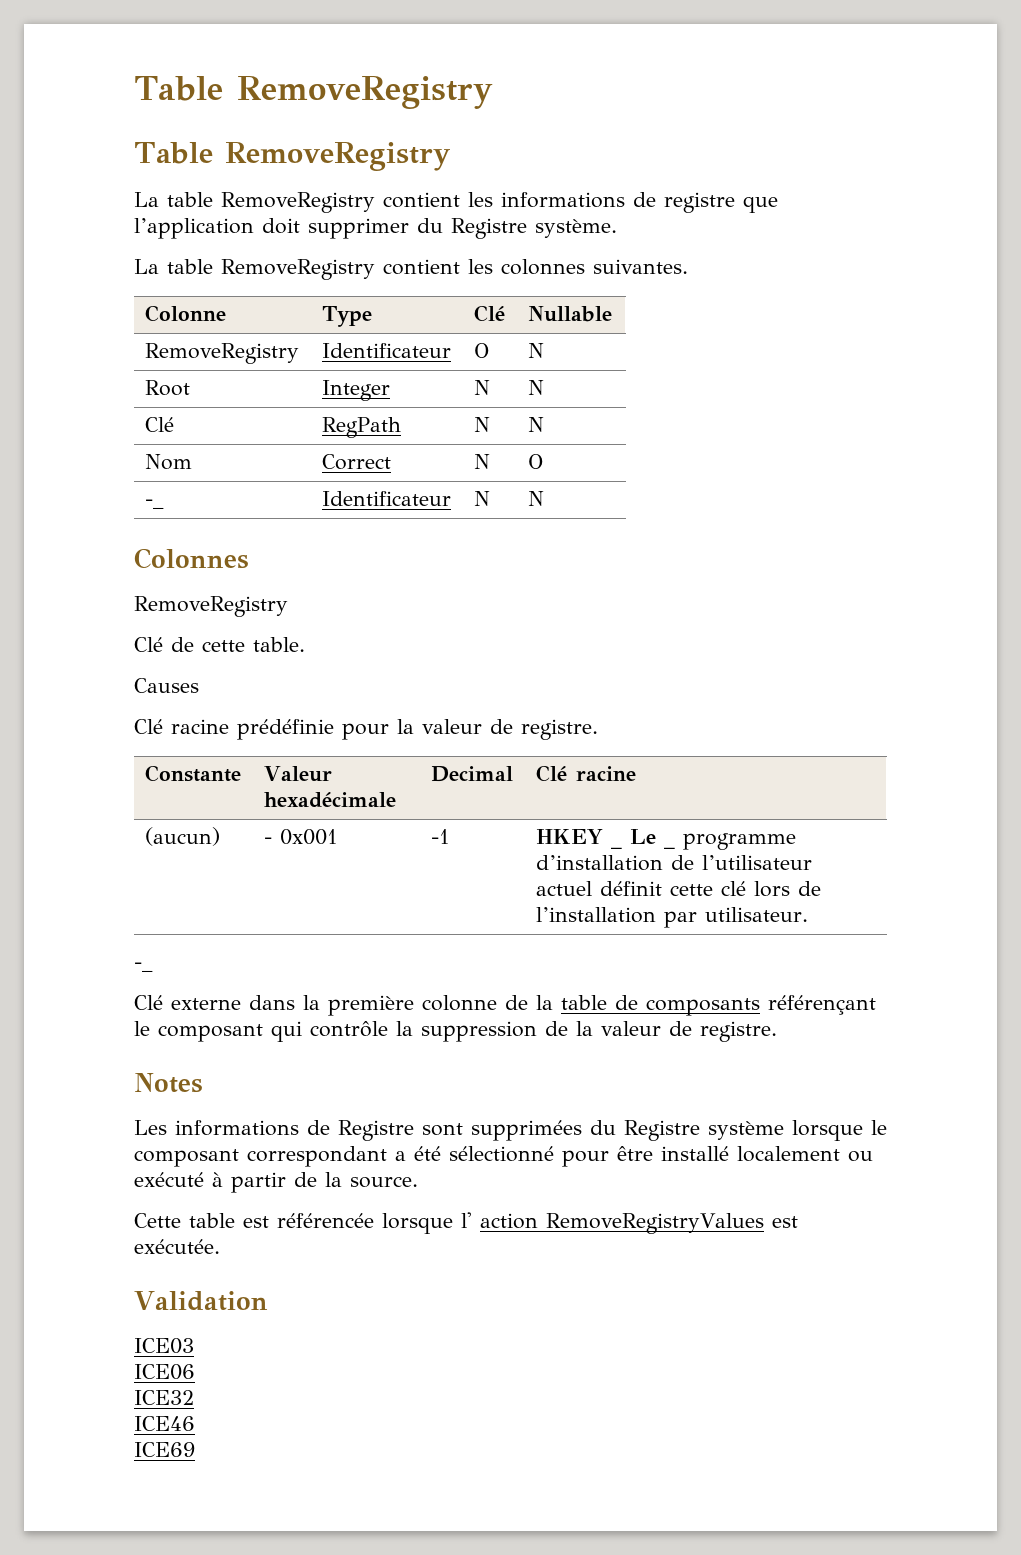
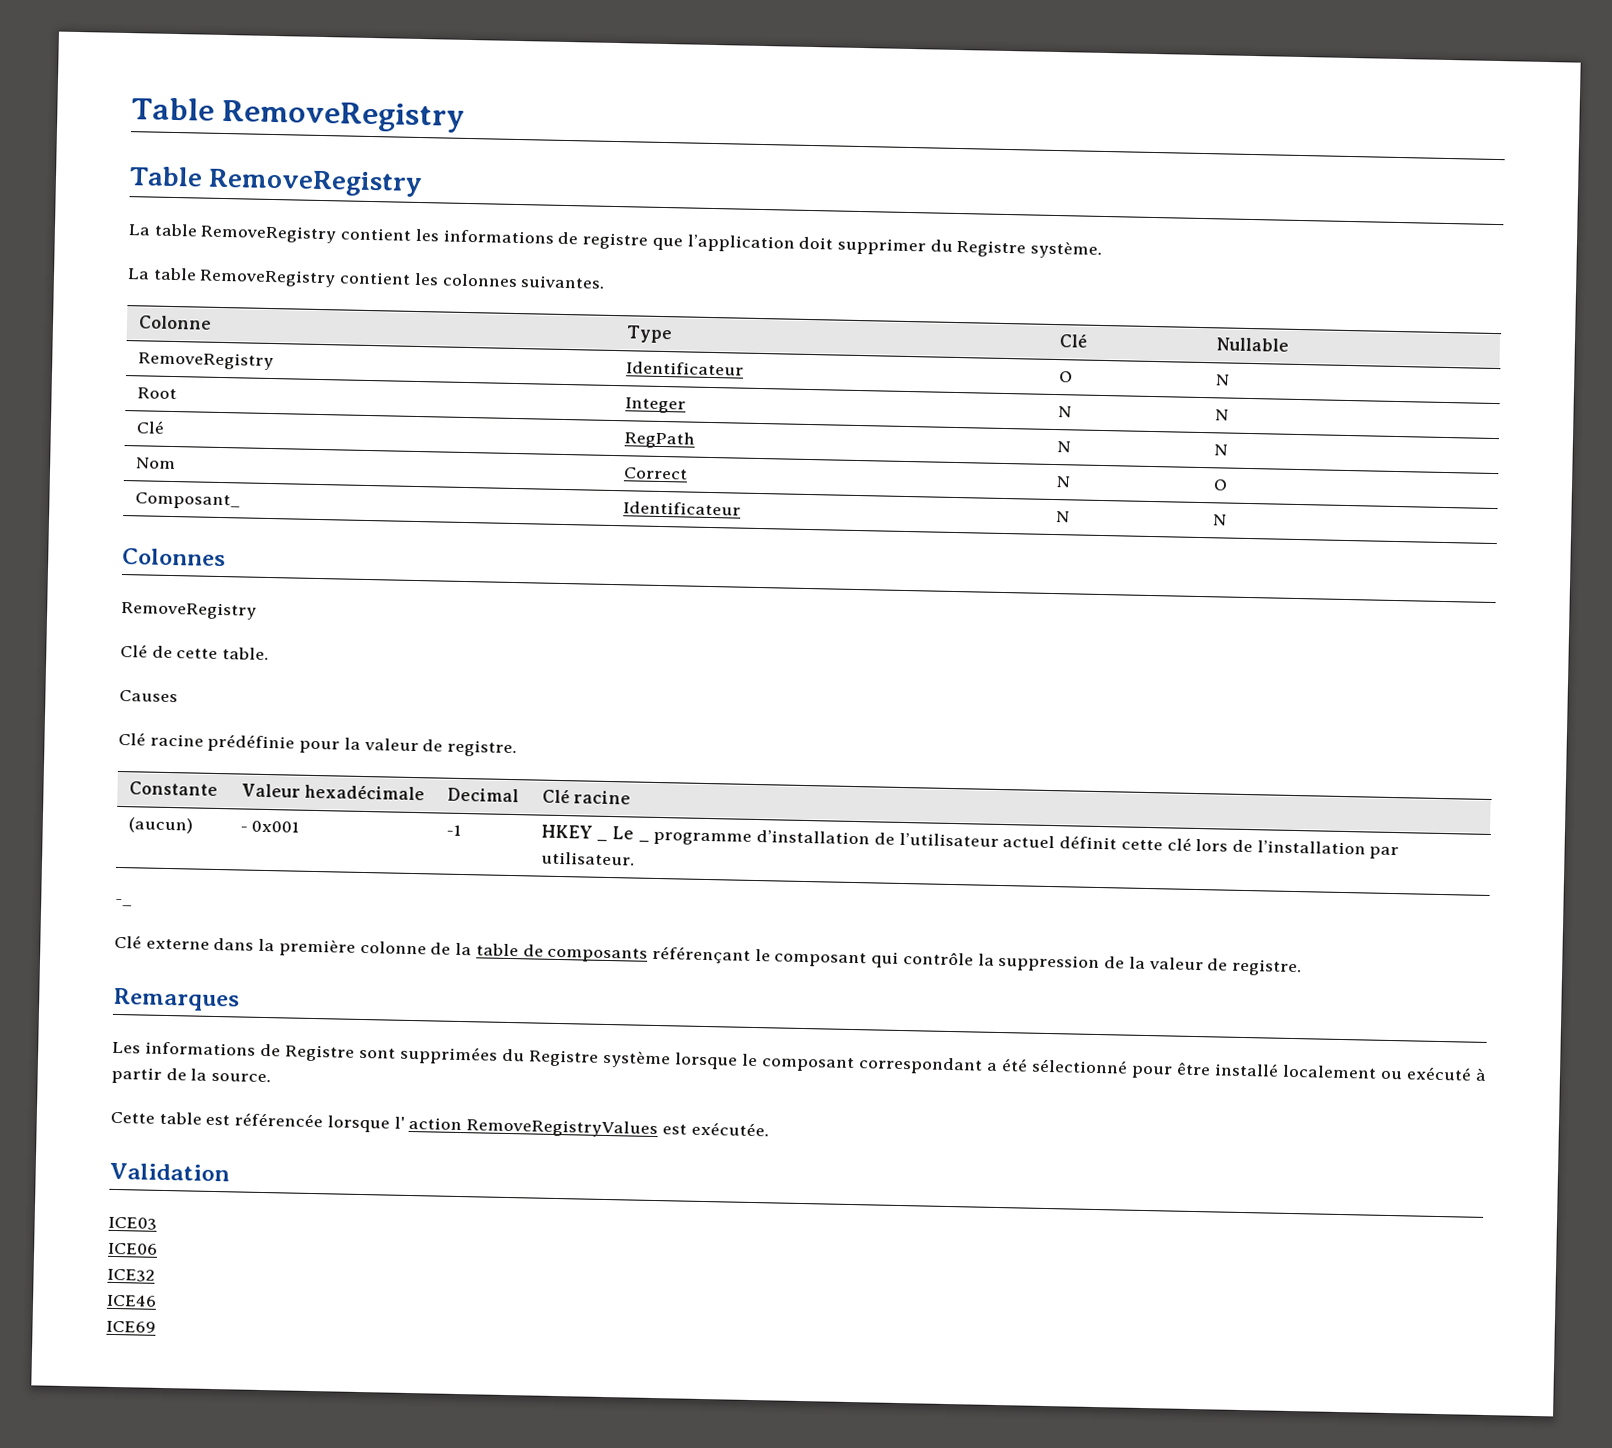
[145,499,165,509] -_ -> [134,492,240,510] Composant_
[134,1073,203,1093] Notes -> [113,987,240,1012] Remarques

